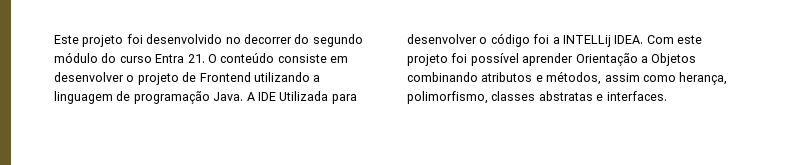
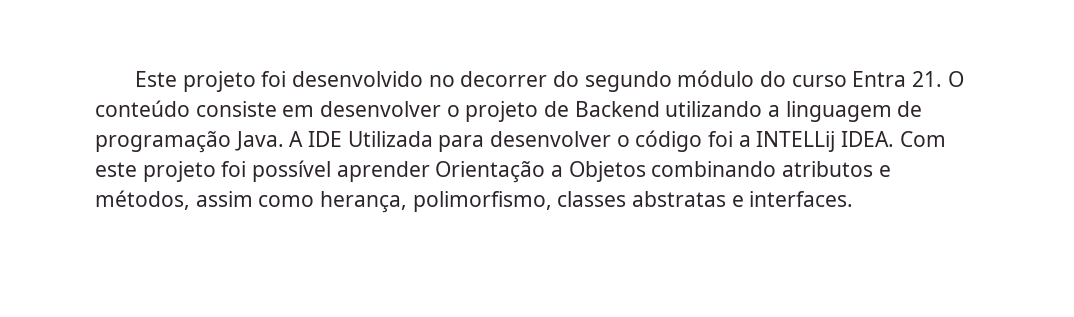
[199,72,251,82] Frontend -> [574,101,660,117] Backend

